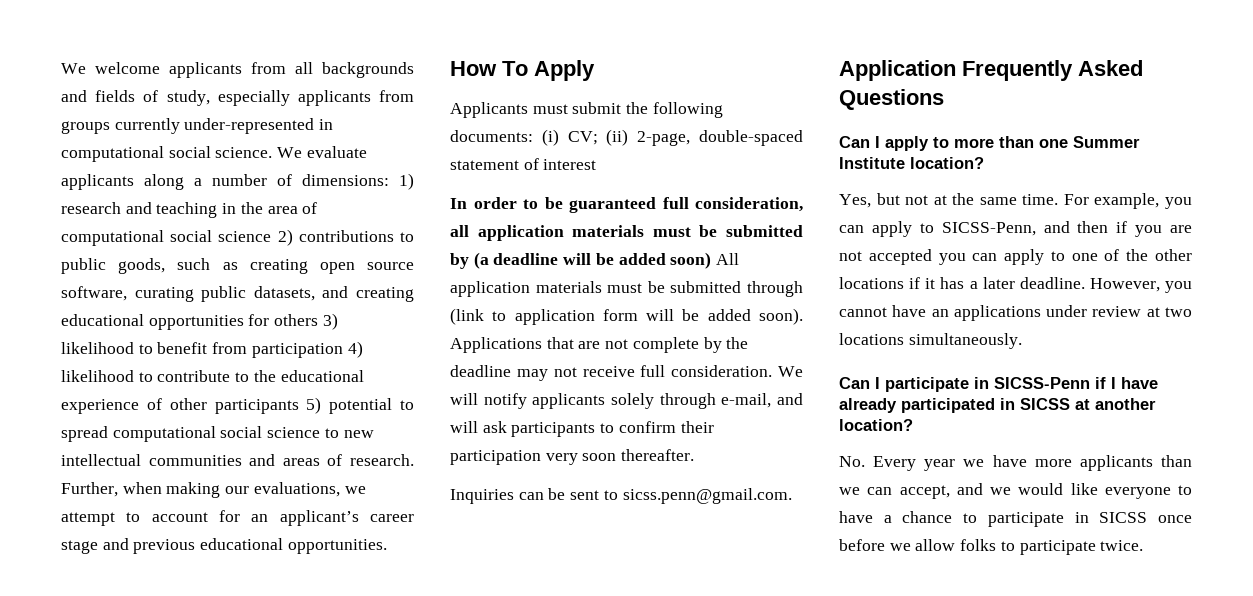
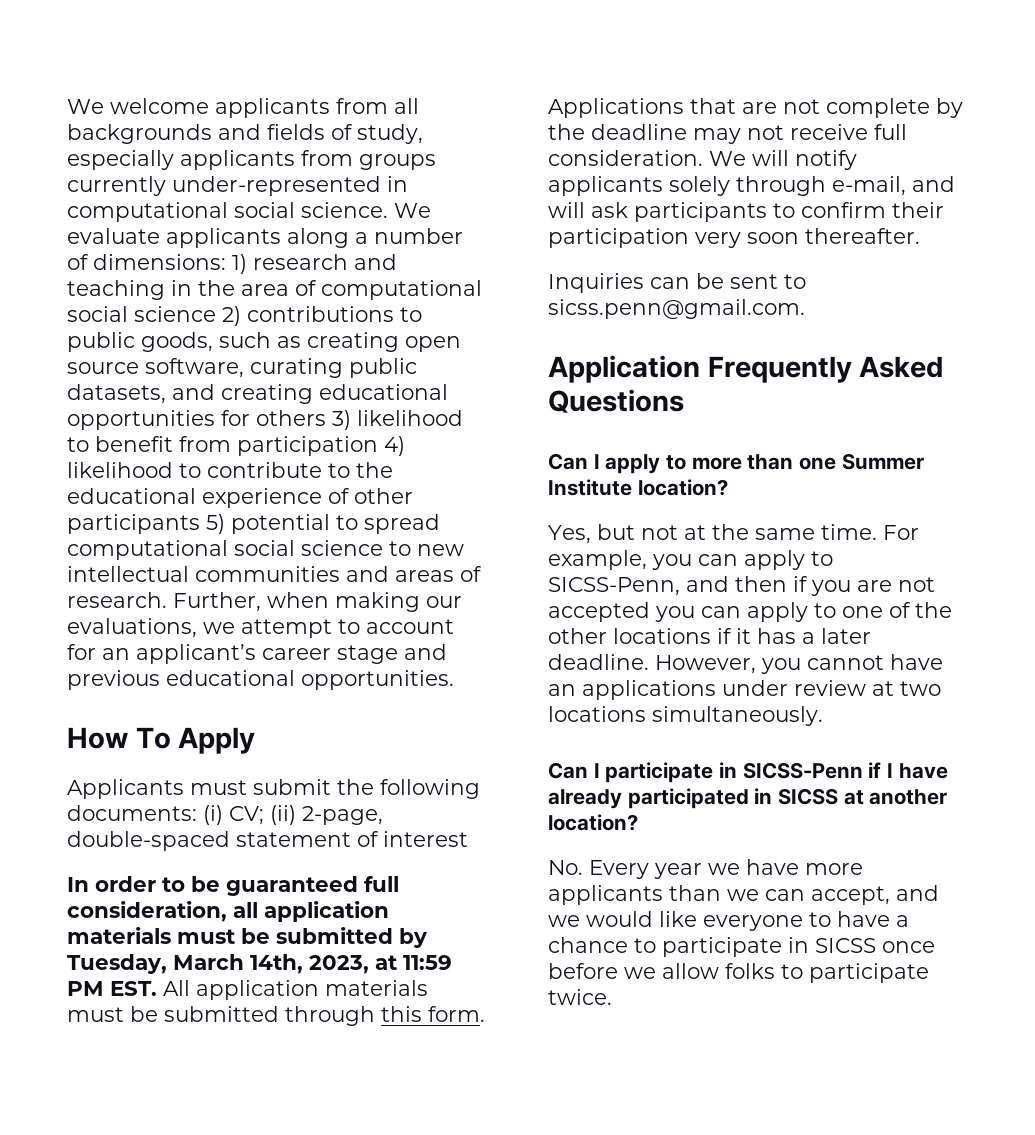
[473,252,712,269] (a deadline will be added soon) -> [67,954,452,974] [67,981,157,996] Tuesday, March 14th, 2023, at 11:59 PM EST.
[450,308,803,325] (link to application form will be added soon). -> [381,1006,485,1022] this form.

